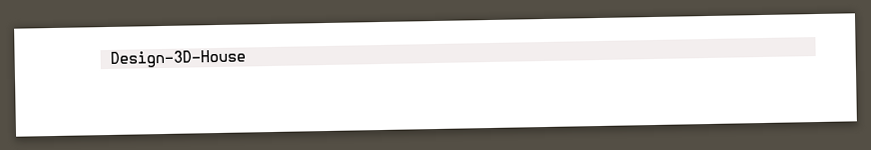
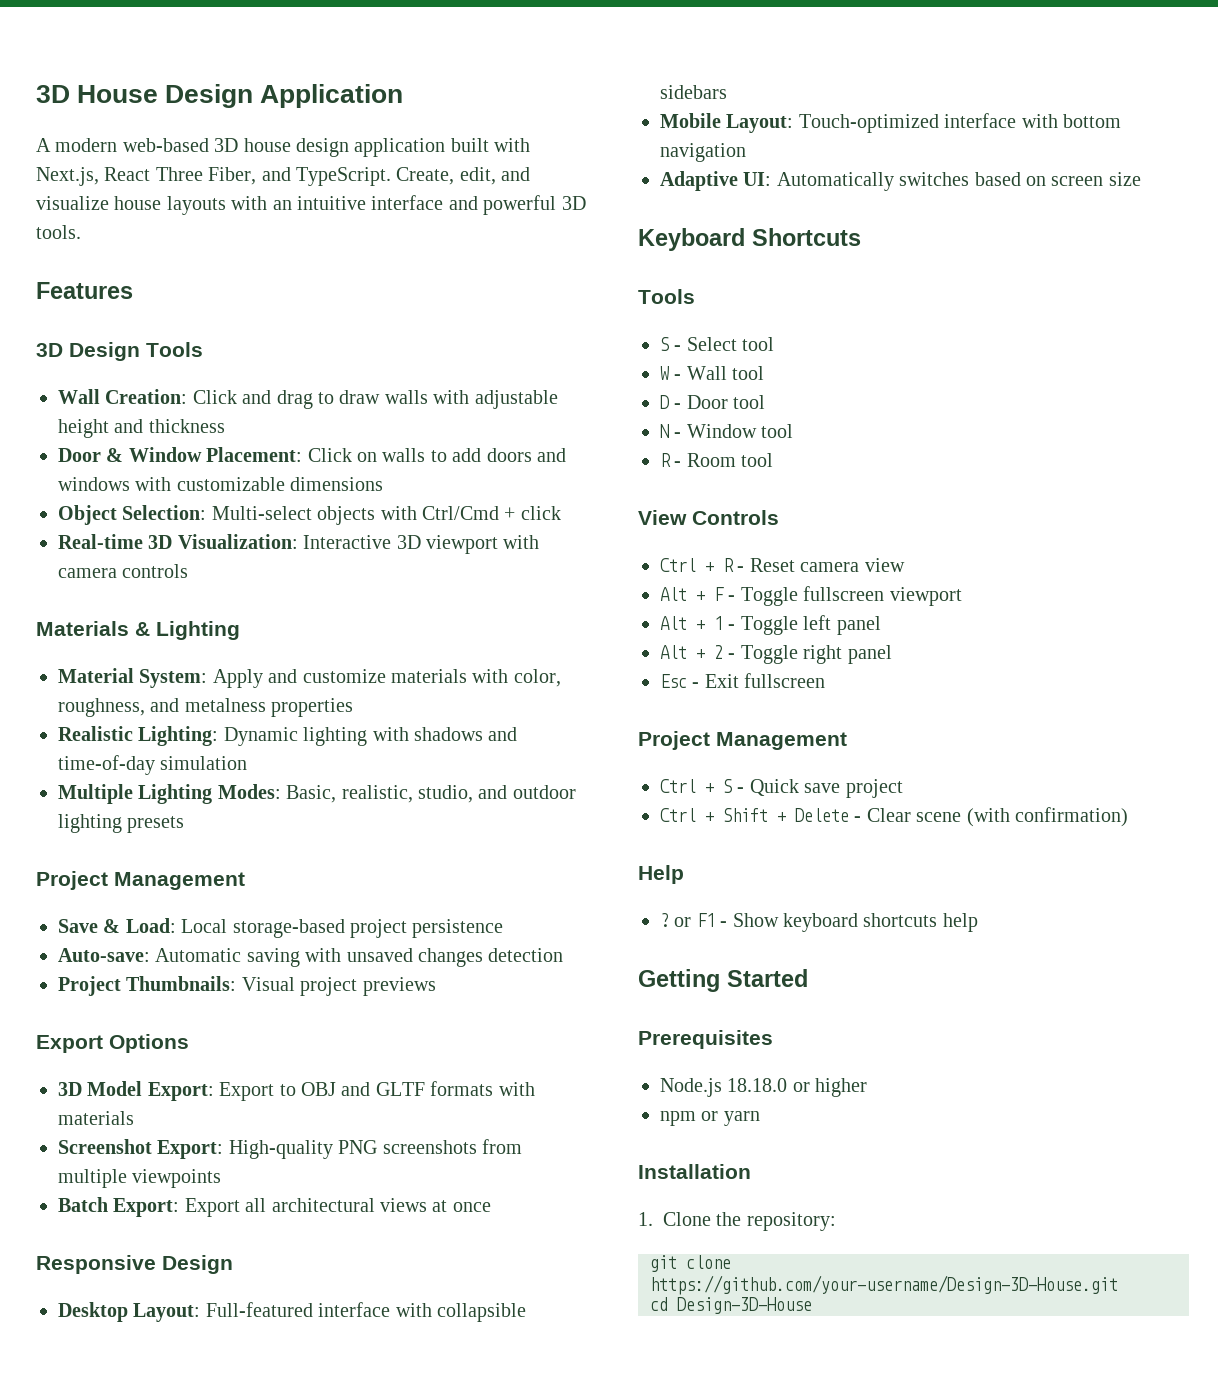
(110, 58) none -> [36,84,404,108] [36,138,531,157] [36,167,531,186] [36,195,586,215] [36,225,81,239] [36,282,133,299] [36,342,203,361] [58,389,558,409] [58,419,225,438] [58,447,566,462] [58,477,384,491] [58,505,561,525] [58,534,540,554] [58,564,189,578] [36,621,240,640] [58,668,561,688] [58,698,354,717] [58,726,518,746] [58,755,248,775] [58,784,576,804] [58,814,185,833] [36,871,245,890] [58,918,504,938] [58,948,564,967] [58,976,436,996] [36,1034,189,1053] [58,1081,535,1101] [58,1111,134,1125] [58,1139,522,1159] [58,1169,222,1188] [58,1197,491,1217] [36,1255,233,1274] [58,1302,526,1322] [660,85,727,99] [660,113,1121,133] [660,143,746,162] [660,171,1141,191] [638,228,861,251] [638,289,695,304] [660,337,775,351] [660,366,765,380] [660,395,766,409] [660,424,794,438] [660,453,774,467] [638,510,779,525] [660,558,905,572] [660,586,962,606] [660,615,881,635] [660,645,892,664] [660,673,826,688] [638,731,847,750] [660,779,903,798] [660,807,1128,827] [638,865,684,884] [660,913,978,932] [638,969,808,992] [638,1030,773,1049] [660,1078,868,1097] [660,1111,760,1126] [638,1164,751,1179] [638,1212,836,1231] [650,1255,731,1272] [650,1275,1118,1295] [650,1297,668,1311] 3D House Design Application // A modern web-based 3D house design application built with Next.js, React Three Fiber, and TypeScript. Create, edit, and visualize house layouts with an intuitive interface and powerful 3D tools. // Features // 3D Design Tools // Wall Creation: Click and drag to draw walls with adjustable height and thickness // Door & Window Placement: Click on walls to add doors and windows with customizable dimensions // Object Selection: Multi-select objects with Ctrl/Cmd + click // Real-time 3D Visualization: Interactive 3D viewport with camera controls // Materials & Lighting // Material System: Apply and customize materials with color, roughness, and metalness properties // Realistic Lighting: Dynamic lighting with shadows and time-of-day simulation // Multiple Lighting Modes: Basic, realistic, studio, and outdoor lighting presets // Project Management // Save & Load: Local storage-based project persistence // Auto-save: Automatic saving with unsaved changes detection // Project Thumbnails: Visual project previews // Export Options // 3D Model Export: Export to OBJ and GLTF formats with materials // Screenshot Export: High-quality PNG screenshots from multiple viewpoints // Batch Export: Export all architectural views at once // Responsive Design // Desktop Layout: Full-featured interface with collapsible sidebars // Mobile Layout: Touch-optimized interface with bottom navigation // Adaptive UI: Automatically switches based on screen size // Keyboard Shortcuts // Tools // S - Select tool // W - Wall tool // D - Door tool // N - Window tool // R - Room tool // View Controls // Ctrl + R - Reset camera view // Alt + F - Toggle fullscreen viewport // Alt + 1 - Toggle left panel // Alt + 2 - Toggle right panel // Esc - Exit fullscreen // Project Management // Ctrl + S - Quick save project // Ctrl + Shift + Delete - Clear scene (with confirmation) // Help // ? or F1 - Show keyboard shortcuts help // Getting Started // Prerequisites // Node.js 18.18.0 or higher // npm or yarn // Installation // 1. Clone the repository: // git clone https://github.com/your-username/Design-3D-House.git // cd

